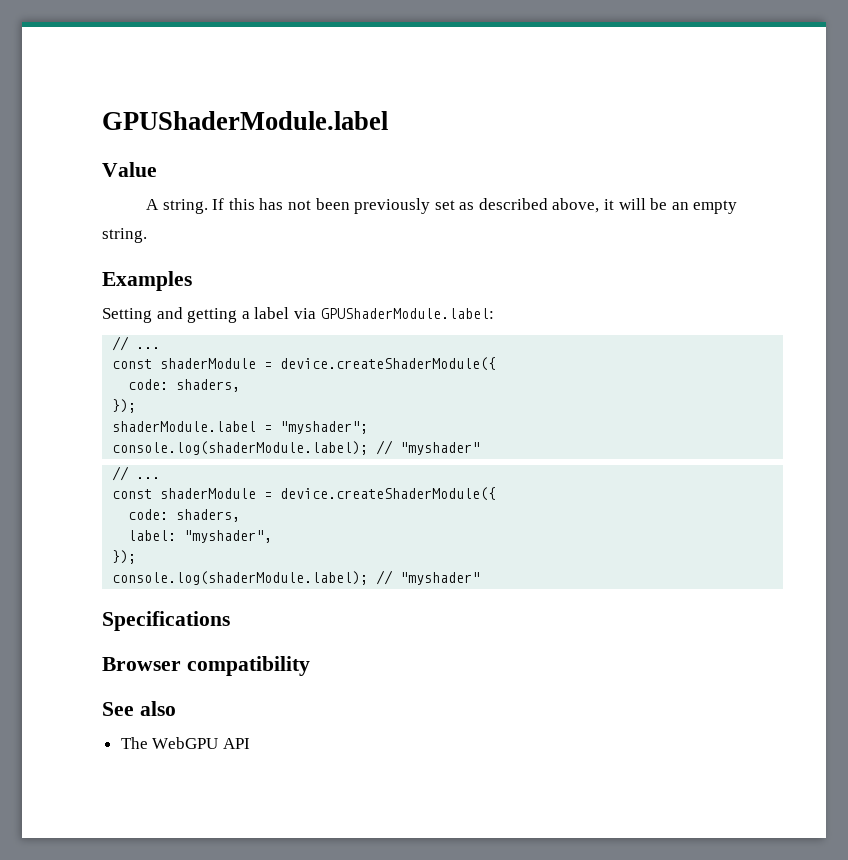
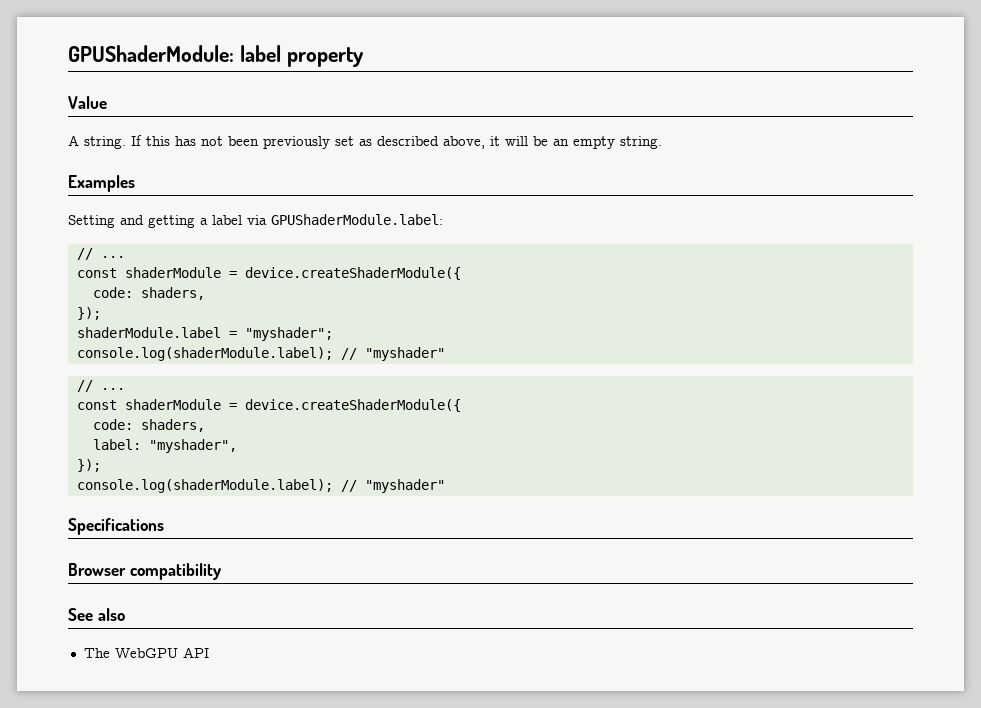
[102,111,388,130] GPUShaderModule.label -> [68,45,364,67] GPUShaderModule: label property

